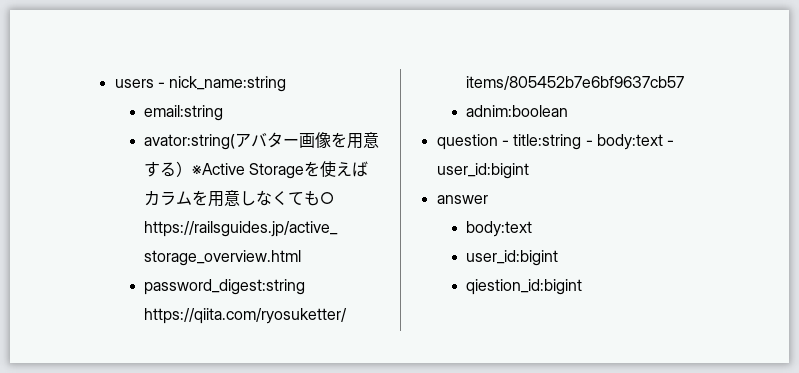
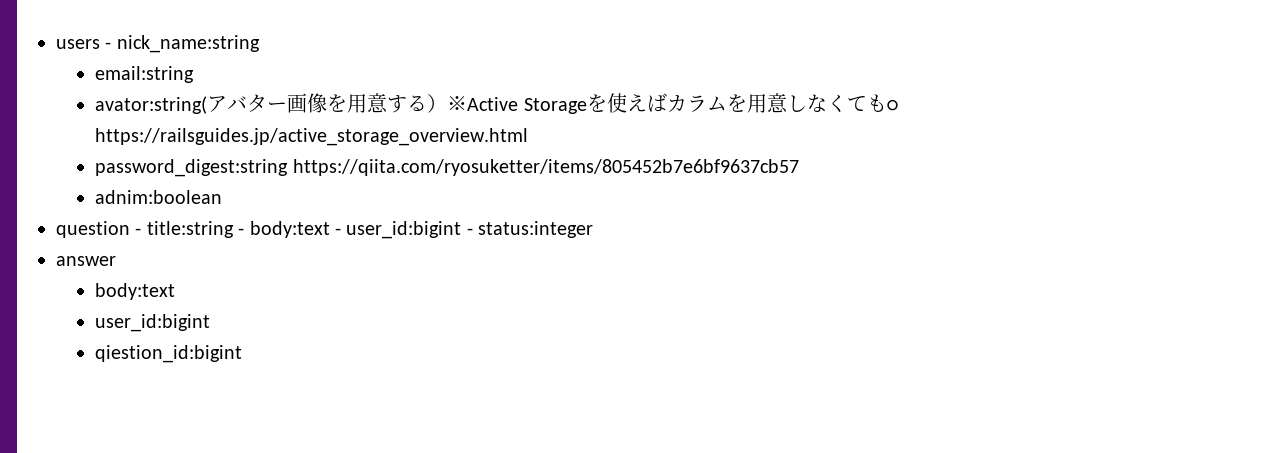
(529, 171) none -> [466,221,594,238] - status:integer

